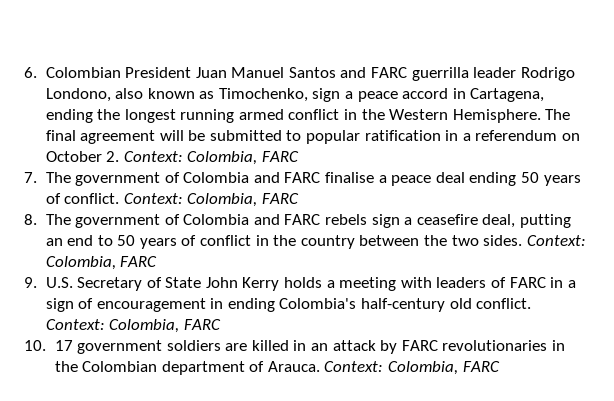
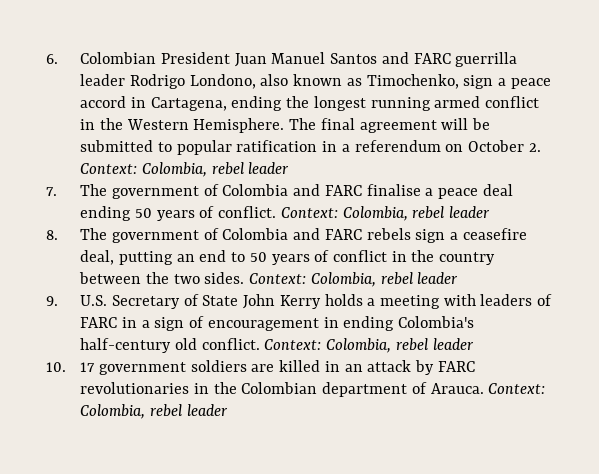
[261,151,299,162] FARC -> [211,162,290,175] rebel leader
[261,193,299,204] FARC -> [412,206,491,219] rebel leader
[120,256,158,267] FARC -> [380,272,459,285] rebel leader
[183,319,221,330] FARC -> [395,338,474,351] rebel leader
[462,361,500,372] FARC -> [149,404,228,417] rebel leader

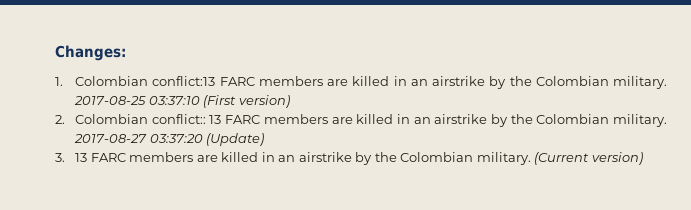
[46,52,518,67] [80,74,551,89] [80,96,540,111] [80,118,491,133] [80,140,541,155] [80,162,290,177] [46,184,513,199] [80,206,491,221] [46,228,527,243] [80,250,496,265] [79,272,459,287] [46,294,553,309] [80,316,475,331] [80,338,474,353] [46,360,475,375] [80,382,546,397] [80,404,228,419] 6. Colombian President Juan Manuel Santos and FARC guerrilla leader Rodrigo Londono, also known as Timochenko, sign a peace accord in Cartagena, ending the longest running armed conflict in the Western Hemisphere. The final agreement will be submitted to popular ratification in a referendum on October 2. Context: Colombia, rebel leader // 7. The government of Colombia and FARC finalise a peace deal ending 50 years of conflict. Context: Colombia, rebel leader // 8. The government of Colombia and FARC rebels sign a ceasefire deal, putting an end to 50 years of conflict in the country between the two sides. Context: Colombia, rebel leader // 9. U.S. Secretary of State John Kerry holds a meeting with leaders of FARC in a sign of encouragement in ending Colombia's half-century old conflict. Context: Colombia, rebel leader // 10. 17 government soldiers are killed in an attack by FARC revolutionaries in the Colombian department of Arauca. Context: Colombia, rebel leader -> [55,45,126,61] [55,76,667,89] [74,95,290,108] [55,114,667,127] [74,133,265,146] [55,152,643,165] Changes: // 1. Colombian conflict:13 FARC members are killed in an airstrike by the Colombian military. 2017-08-25 03:37:10 (First version) // 2. Colombian conflict:: 13 FARC members are killed in an airstrike by the Colombian military. 2017-08-27 03:37:20 (Update) // 3. 13 FARC members are killed in an airstrike by the Colombian military. (Current version)

